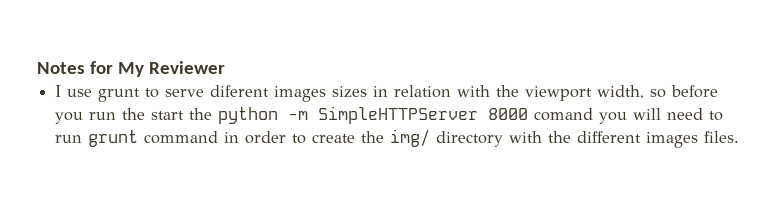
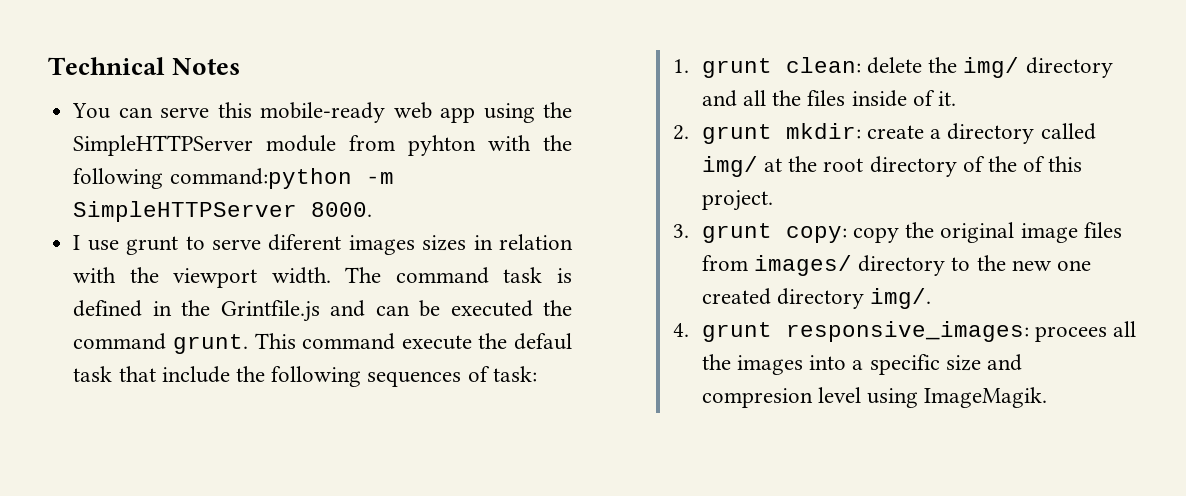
(37, 68) none -> [48,57,165,75] Technical
[89,61,225,77] for My Reviewer -> [72,102,572,123] [73,135,572,156] [73,168,394,189] [73,201,373,222] // You can serve this mobile-ready web app using the SimpleHTTPServer module from pyhton with the following command:python -m SimpleHTTPServer 8000.
[597,85,719,99] [55,106,724,124] [55,129,740,148] width, so before you run the start the python -m SimpleHTTPServer 8000 comand you will need to run grunt command in order to create the img/ directory with the different images files. -> [271,267,572,284] [73,300,572,322] [73,333,572,354] [73,366,537,387] [672,57,1113,78] [701,90,957,107] [672,123,1096,144] [701,156,1083,177] [701,190,773,211] [672,222,1122,243] [701,255,1092,276] [701,288,932,309] [672,321,1137,342] [701,354,1023,375] [701,387,1048,408] width. The command task is defined in the Grintfile.js and can be executed the command grunt. This command execute the defaul task that include the following sequences of task: // 1. grunt clean: delete the img/ directory and all the files inside of it. // 2. grunt mkdir: create a directory called img/ at the root directory of the of this project. // 3. grunt copy: copy the original image files from images/ directory to the new one created directory img/. // 4. grunt responsive_images: procees all the images into a specific size and compresion level using ImageMagik.

